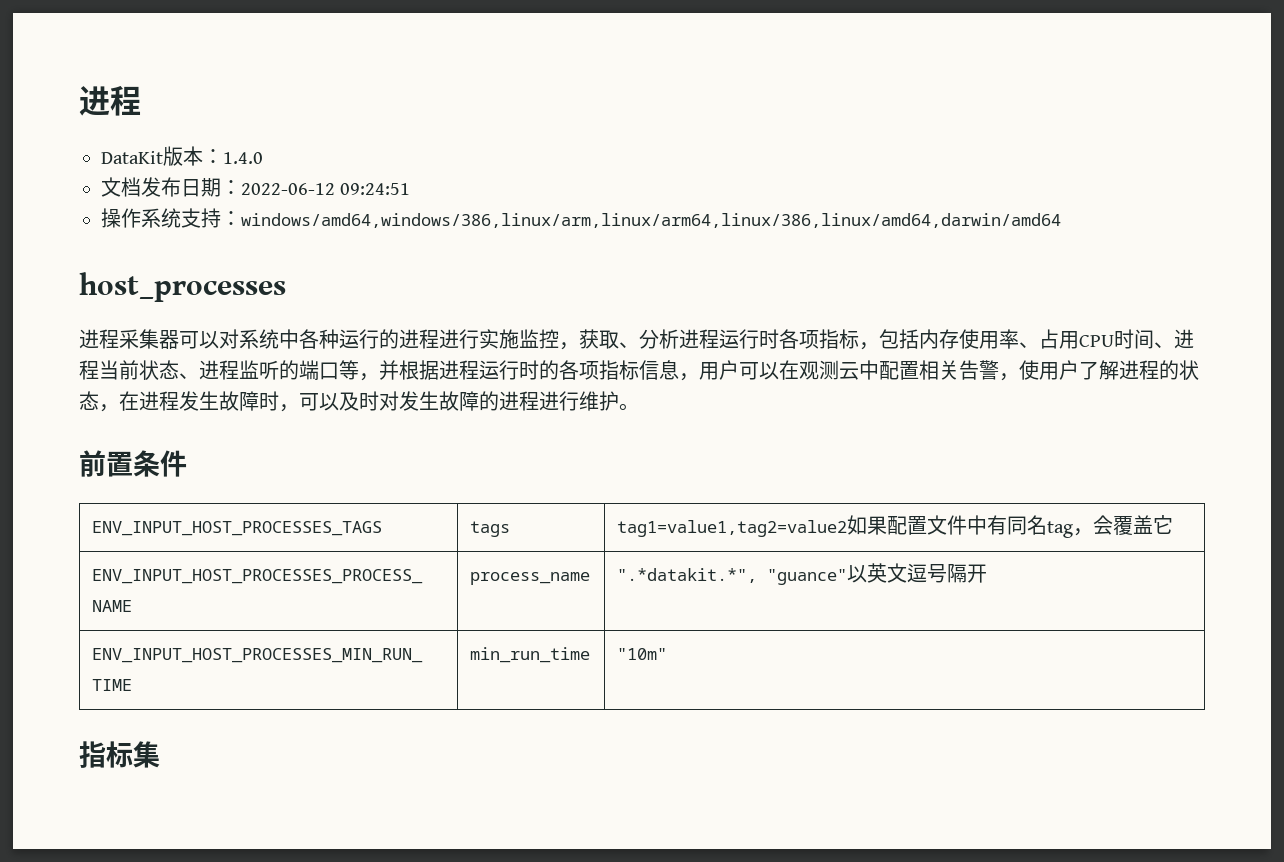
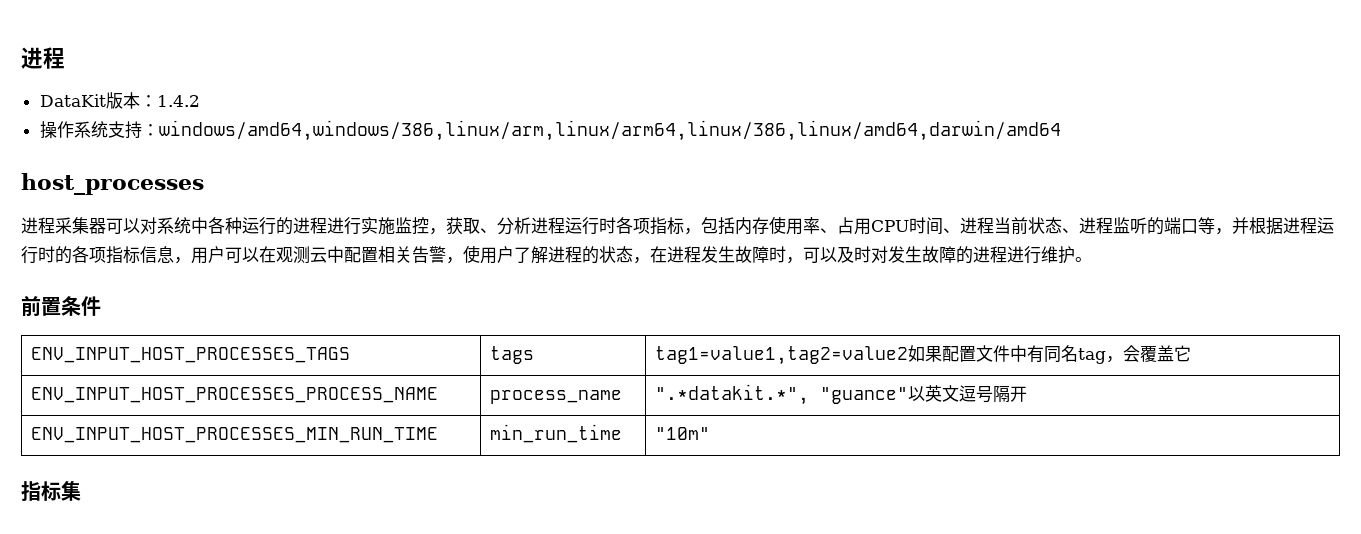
[223,152,263,164] [101,177,411,197] 1.4.0 // 文档发布日期：2022-06-12 09:24:51 -> [156,95,200,107] 1.4.2

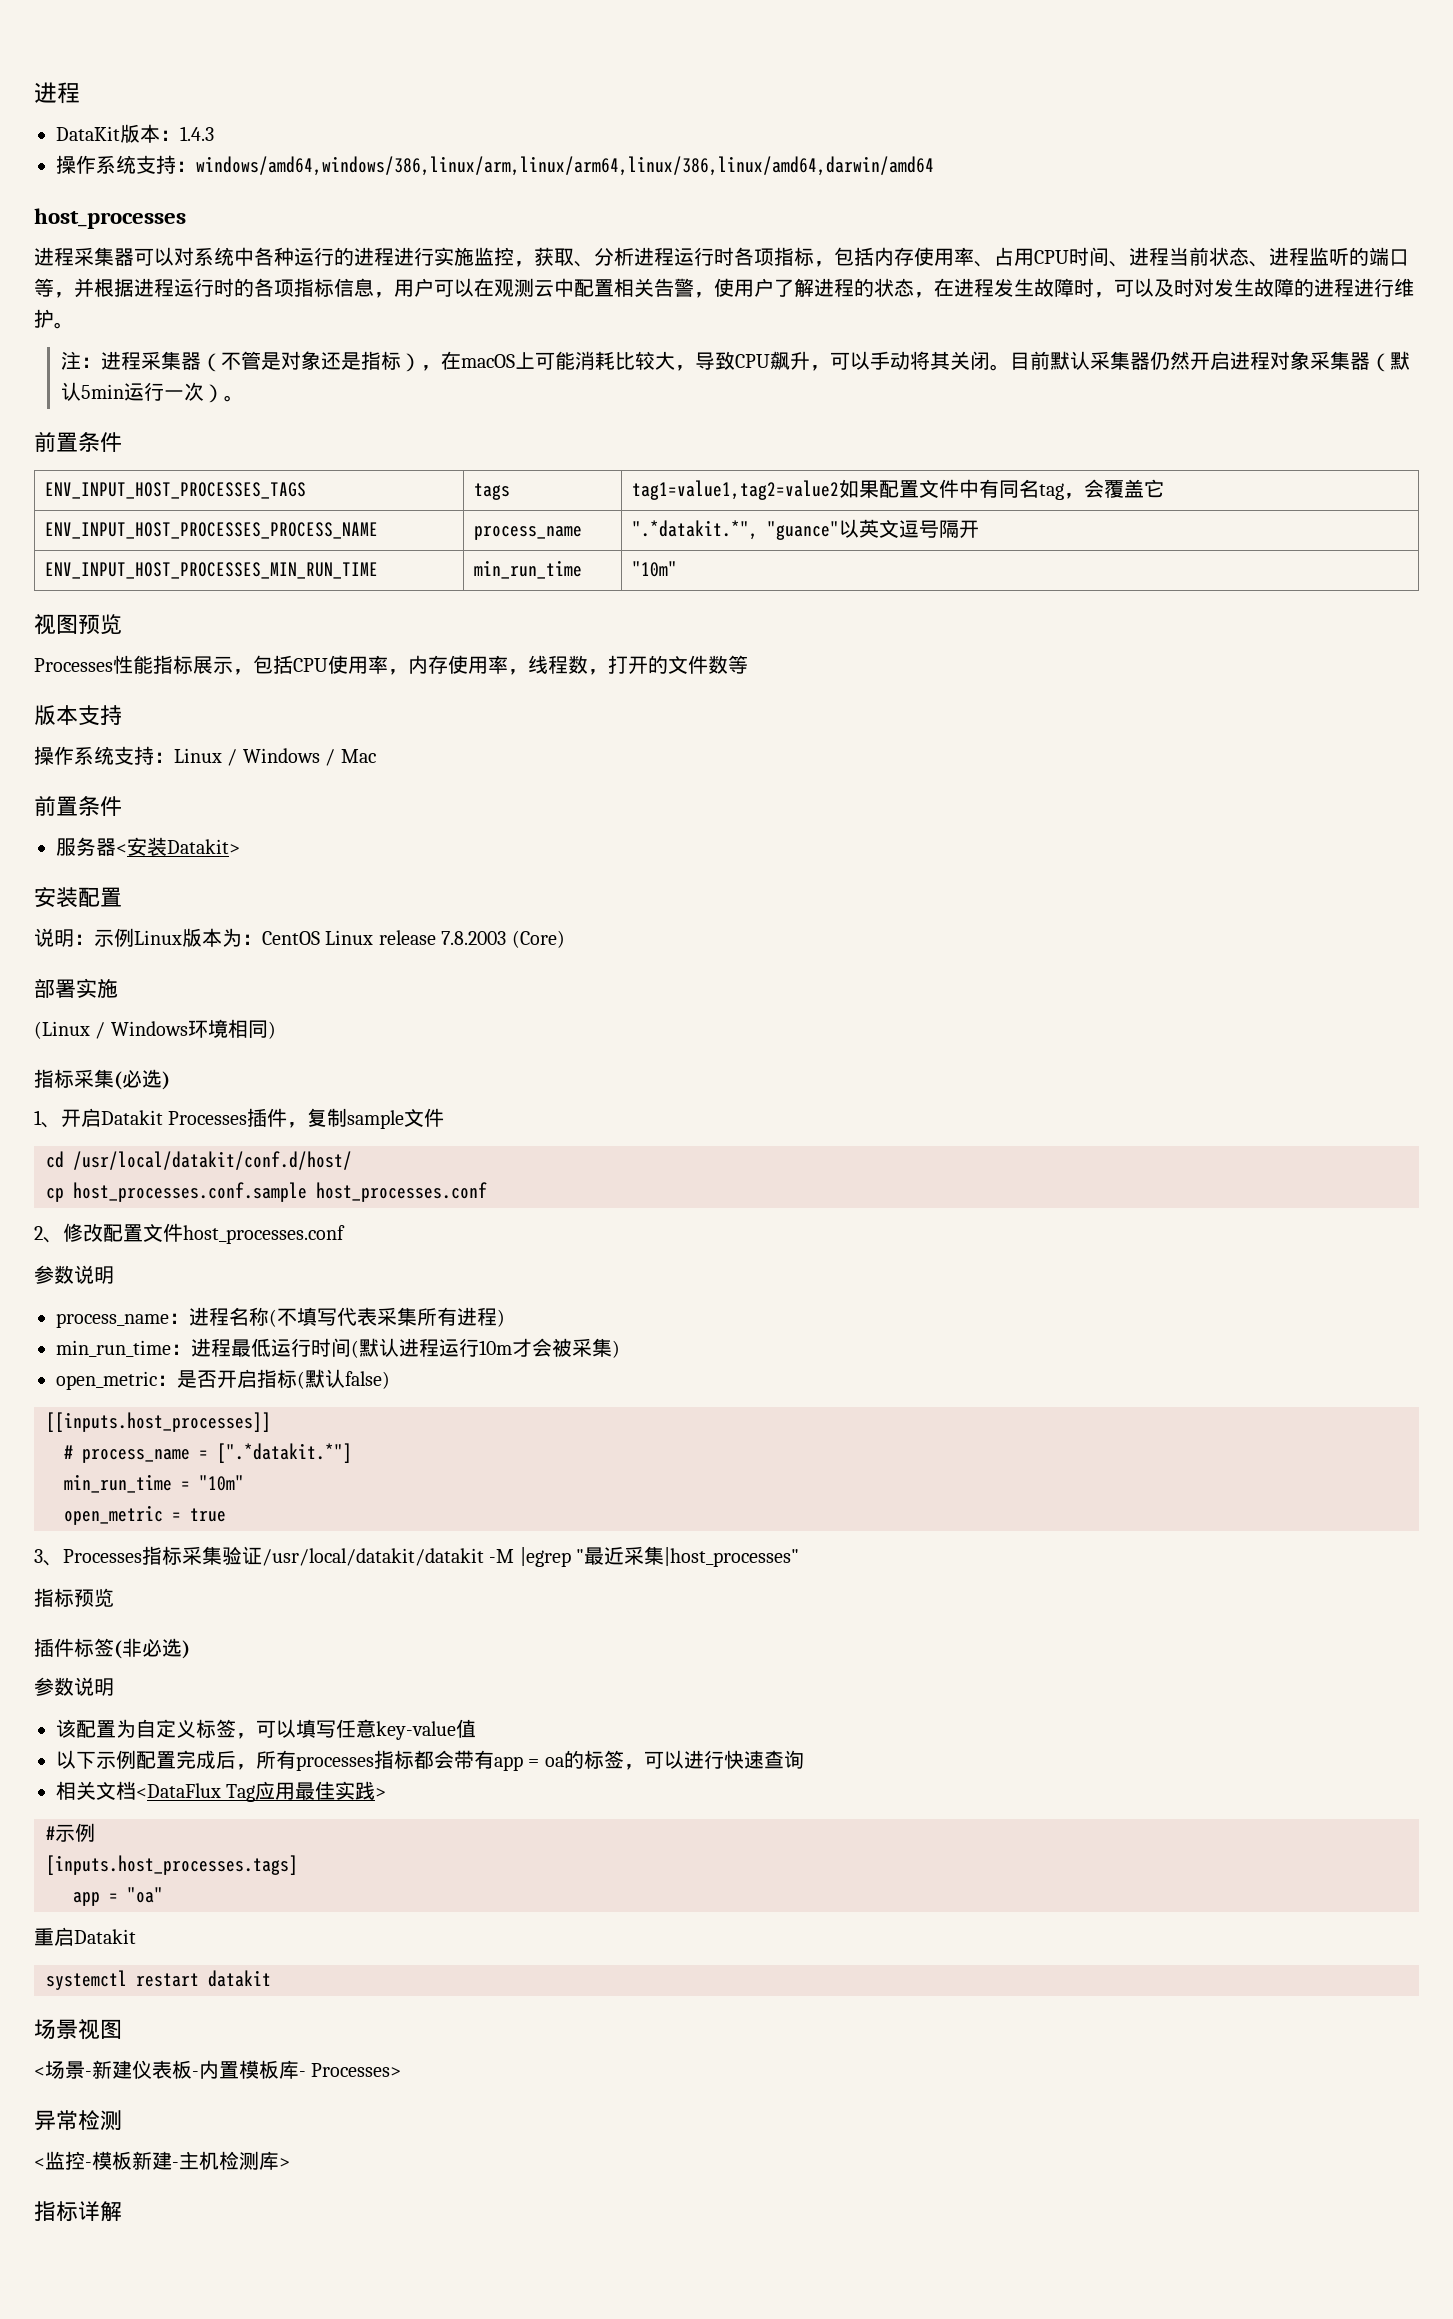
[156,95,200,107] 1.4.2 -> [180,126,214,141] 1.4.3
(1092, 259) none -> [60,351,1410,372] [60,382,244,403] // 注：进程采集器（不管是对象还是指标），在macOS上可能消耗比较大，导致CPU飙升，可以手动将其关闭。目前默认采集器仍然开启进程对象采集器（默认5min运行一次）。
[21,481,81,501] 指标集 -> [34,614,122,635] [34,655,748,675] [34,705,122,726] [34,746,376,766] [34,795,122,816] [56,837,240,856] [34,887,122,908] [34,928,565,948] [34,978,118,998] [34,1019,276,1039] [34,1069,170,1090] [34,1108,445,1129] [46,1151,352,1170] [46,1182,487,1202] [34,1223,345,1244] [34,1265,114,1284] [56,1307,505,1328] [56,1338,620,1358] [56,1369,390,1390] [46,1412,271,1432] [64,1443,352,1463] [64,1474,244,1493] [64,1505,226,1525] [34,1546,800,1567] [34,1588,114,1607] [34,1638,190,1659] [34,1677,114,1696] [56,1719,476,1740] [56,1750,804,1771] [56,1781,387,1802] [46,1823,95,1842] [46,1855,298,1875] [73,1887,163,1906] [34,1927,136,1946] [46,1970,271,1990] [34,2019,122,2040] [34,2060,402,2079] [34,2110,122,2131] [34,2151,290,2170] [34,2201,122,2222] 视图预览 // Processes性能指标展示，包括CPU使用率，内存使用率，线程数，打开的文件数等 // 版本支持 // 操作系统支持：Linux / Windows / Mac // 前置条件 // 服务器<安装Datakit> // 安装配置 // 说明：示例Linux版本为：CentOS Linux release 7.8.2003 (Core) // 部署实施 // (Linux / Windows环境相同) // 指标采集(必选) // 1、开启Datakit Processes插件，复制sample文件 // cd /usr/local/datakit/conf.d/host/ // cp host_processes.conf.sample host_processes.conf // 2、修改配置文件host_processes.conf // 参数说明 // process_name：进程名称(不填写代表采集所有进程) // min_run_time：进程最低运行时间(默认进程运行10m才会被采集) // open_metric：是否开启指标(默认false) // [[inputs.host_processes]] // # process_name = [".*datakit.*"] // min_run_time = "10m" // open_metric = true // 3、Processes指标采集验证/usr/local/datakit/datakit -M |egrep "最近采集|host_processes" // 指标预览 // 插件标签(非必选) // 参数说明 // 该配置为自定义标签，可以填写任意key-value值 // 以下示例配置完成后，所有processes指标都会带有app = oa的标签，可以进行快速查询 // 相关文档<DataFlux Tag应用最佳实践> // #示例 // [inputs.host_processes.tags] // app = "oa" // 重启Datakit // systemctl restart datakit // 场景视图 // <场景-新建仪表板-内置模板库- Processes> // 异常检测 // <监控-模板新建-主机检测库> // 指标详解

